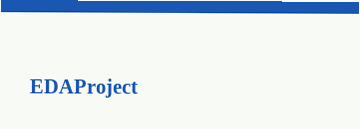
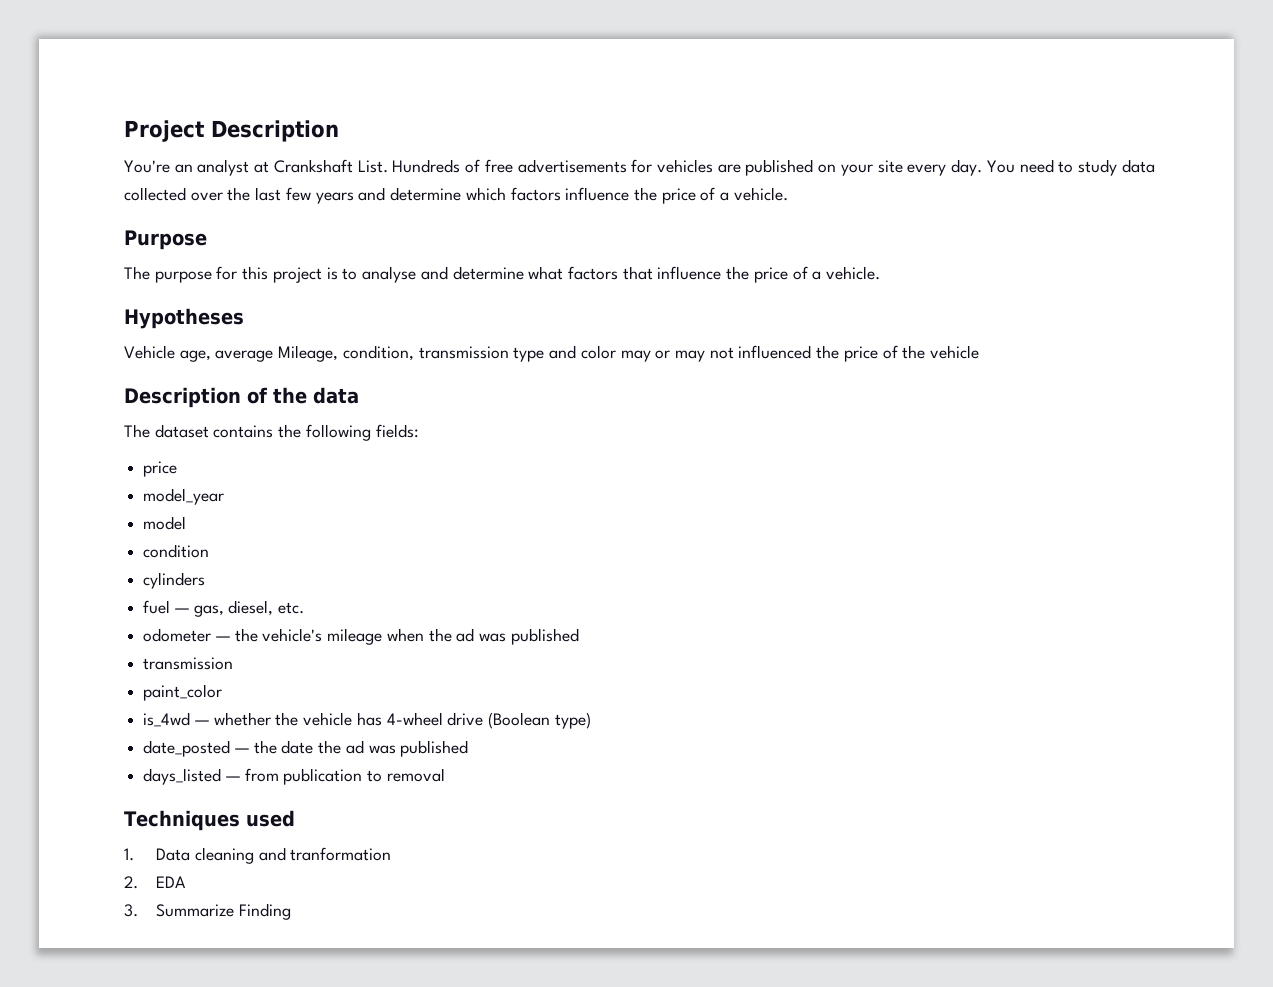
[29,78,138,98] EDAProject -> [124,120,339,142] [124,159,1155,176] [124,187,788,204] [124,230,207,250] [124,266,881,283] [124,308,244,329] [124,345,980,362] [124,387,359,408] [124,424,419,441] [143,461,178,477] [143,488,225,505] [143,516,187,530] [143,544,210,558] [143,572,206,589] [143,600,305,617] [143,628,579,645] [143,657,234,670] [143,684,223,701] [143,712,591,729] [143,740,469,757] [143,768,445,785] [124,810,295,831] [124,847,392,864] [124,876,187,889] [124,903,291,920] Project Description // You're an analyst at Crankshaft List. Hundreds of free advertisements for vehicles are published on your site every day. You need to study data collected over the last few years and determine which factors influence the price of a vehicle. // Purpose // The purpose for this project is to analyse and determine what factors that influence the price of a vehicle. // Hypotheses // Vehicle age, average Mileage, condition, transmission type and color may or may not influenced the price of the vehicle // Description of the data // The dataset contains the following fields: // price // model_year // model // condition // cylinders // fuel — gas, diesel, etc. // odometer — the vehicle's mileage when the ad was published // transmission // paint_color // is_4wd — whether the vehicle has 4-wheel drive (Boolean type) // date_posted — the date the ad was published // days_listed — from publication to removal // Techniques used // 1. Data cleaning and tranformation // 2. EDA // 3. Summarize Finding

